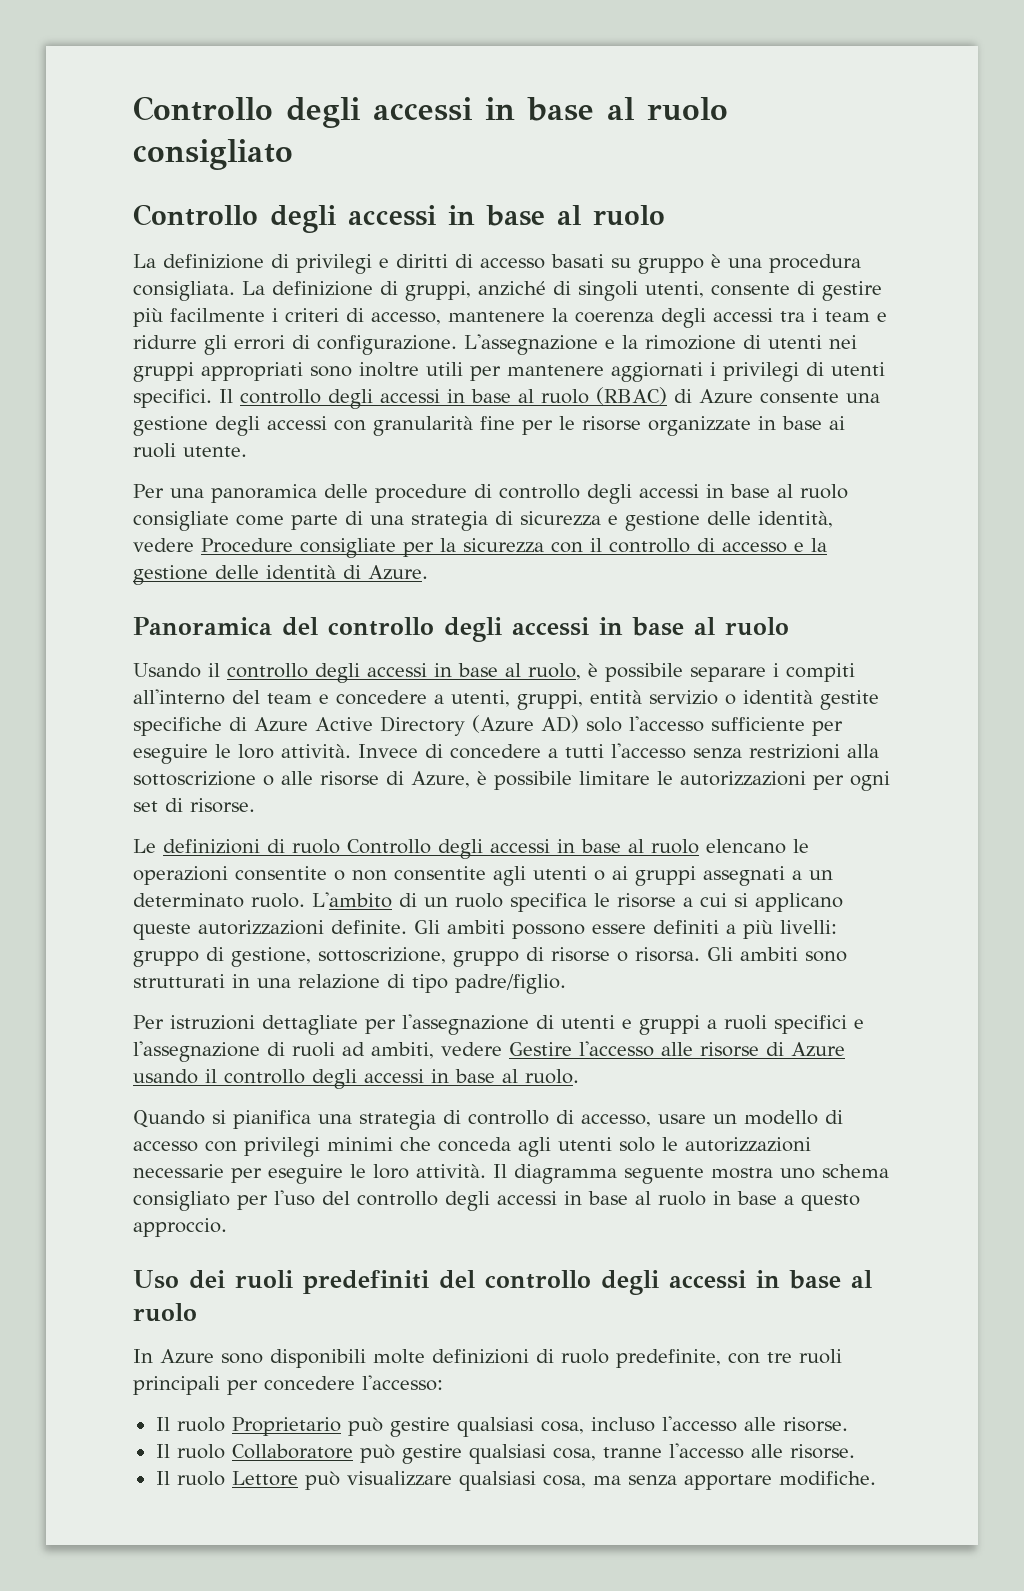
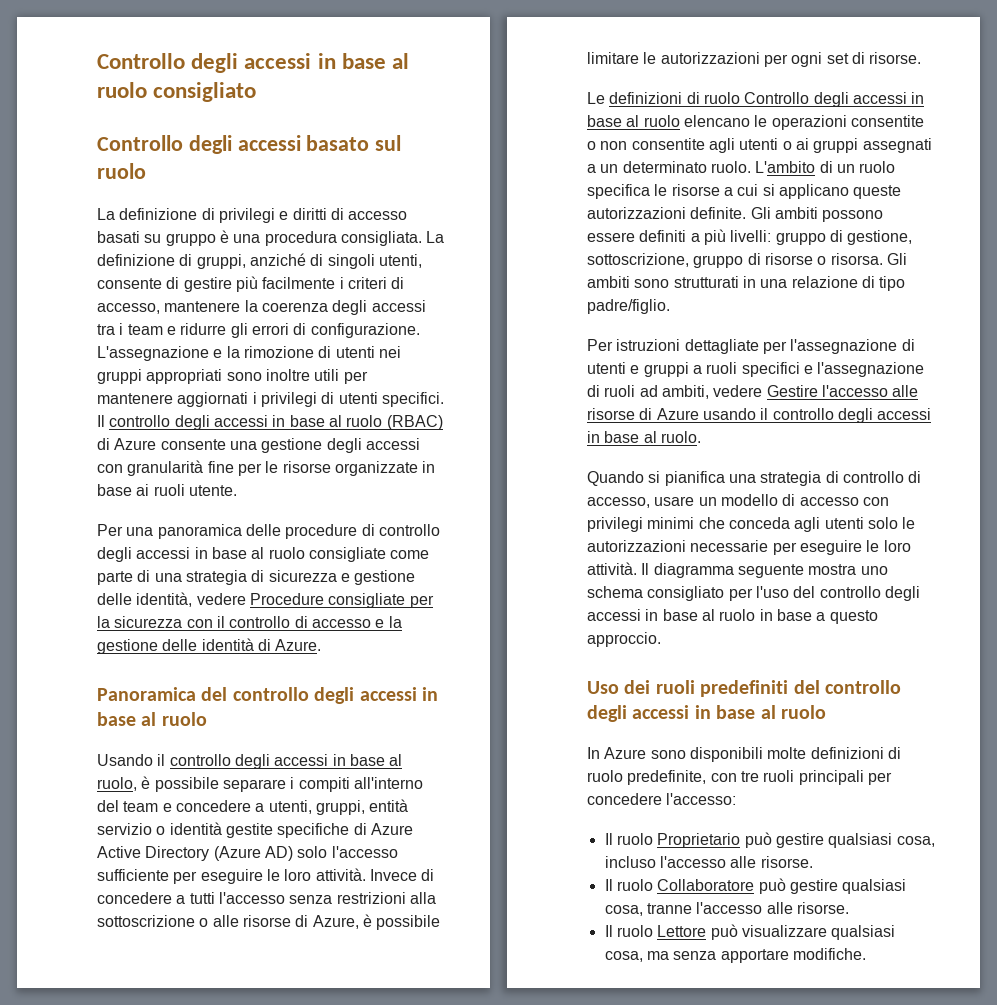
[448,205,581,226] in base al -> [306,135,402,151] basato sul

